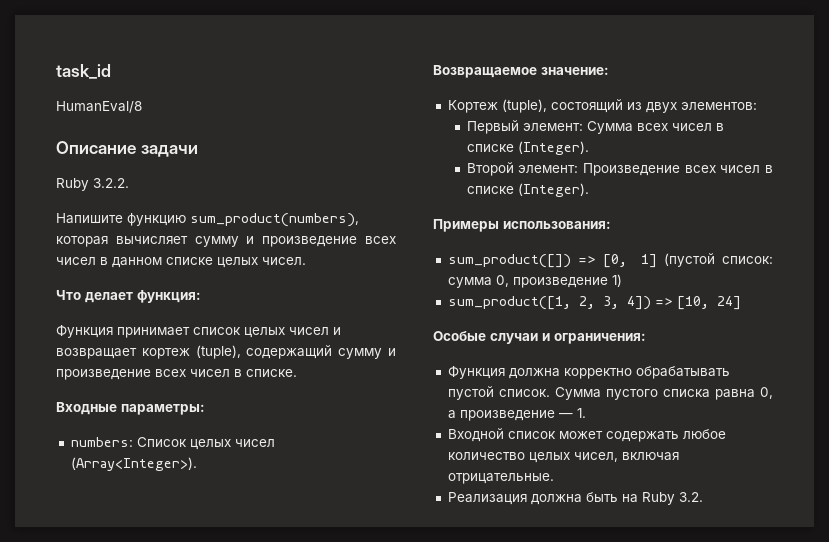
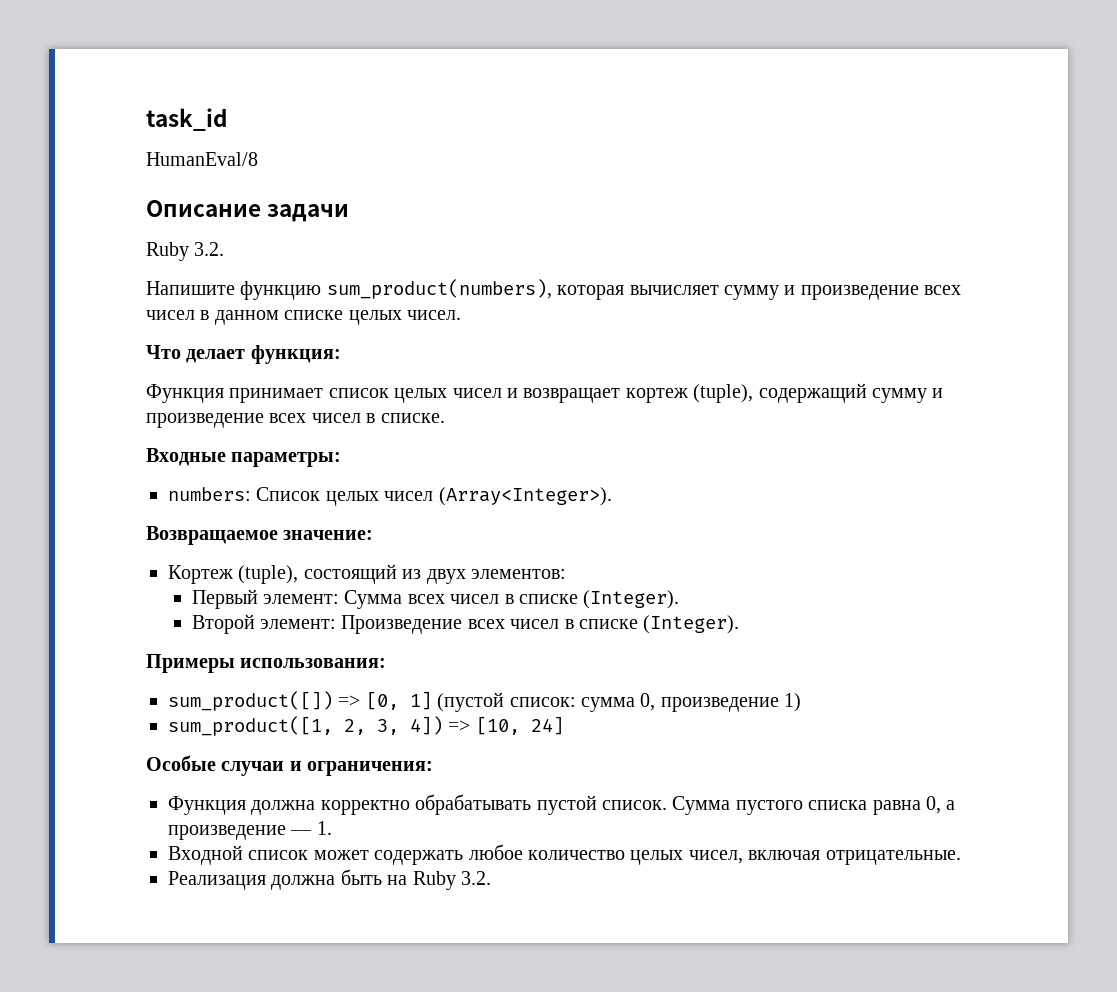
[93,178,129,188] 3.2.2. -> [194,242,225,256] 3.2.

